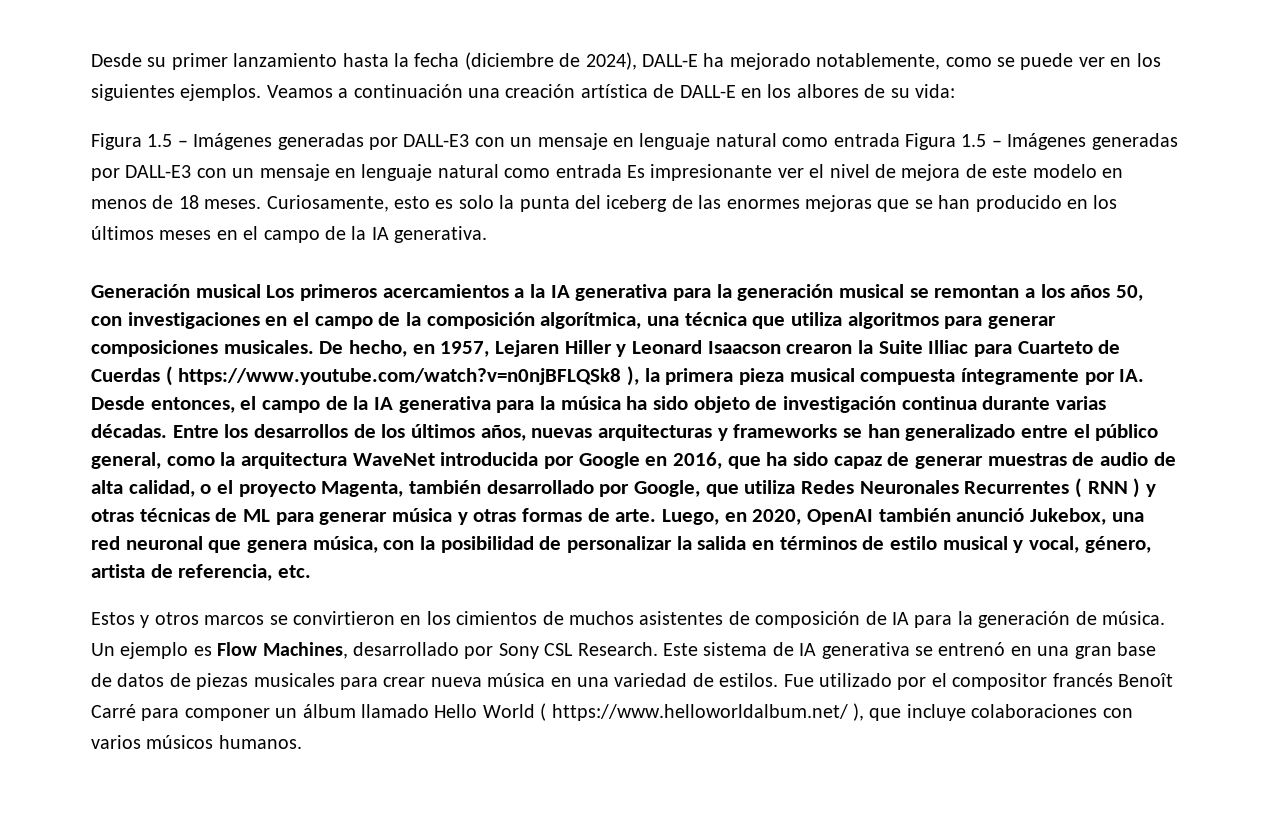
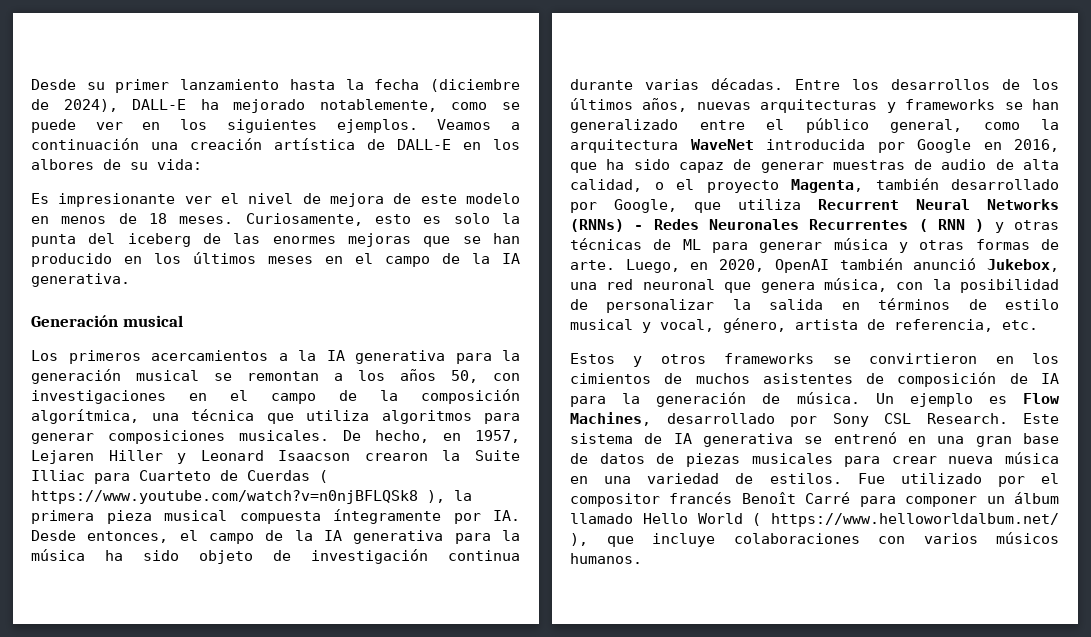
[91,133,1178,150] [91,164,622,181] Figura 1.5 – Imágenes generadas por DALL-E3 con un mensaje en lenguaje natural como entrada Figura 1.5 – Imágenes generadas por DALL-E3 con un mensaje en lenguaje natural como entrada -> (202, 164) none
(261, 291) none -> (183, 321) //
(796, 487) none -> [818,199,1059,210] [570,219,644,232] Recurrent Neural Networks (RNNs) -
[204,615,265,625] marcos -> [724,353,815,364] frameworks

